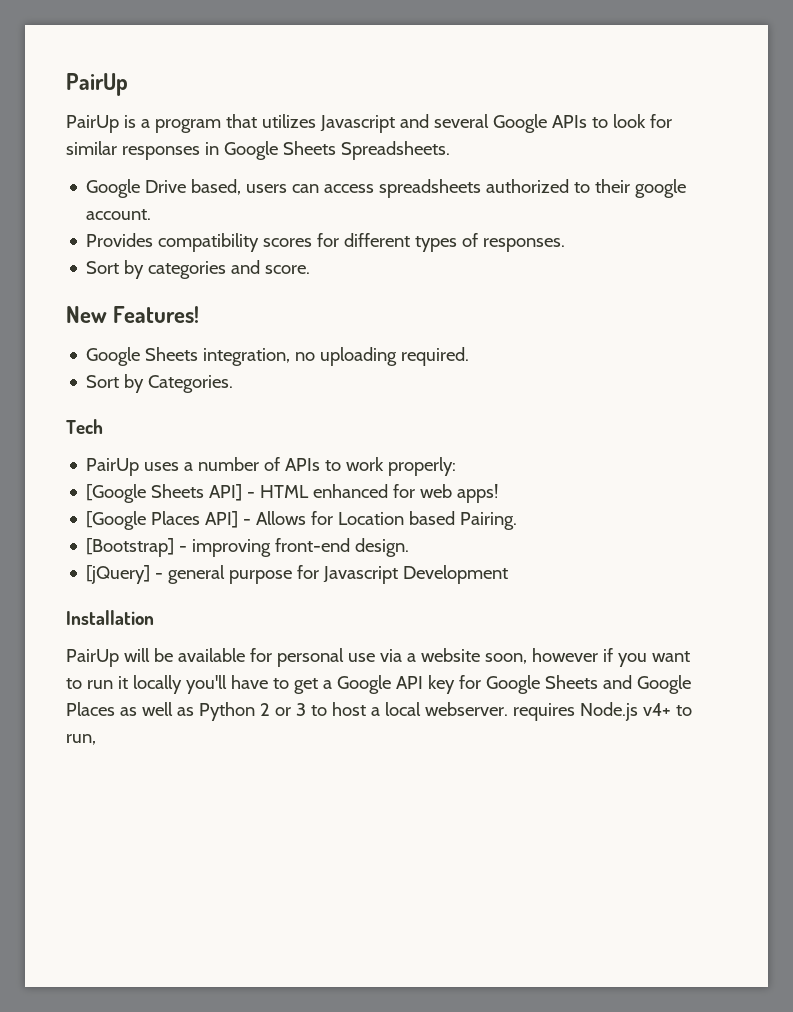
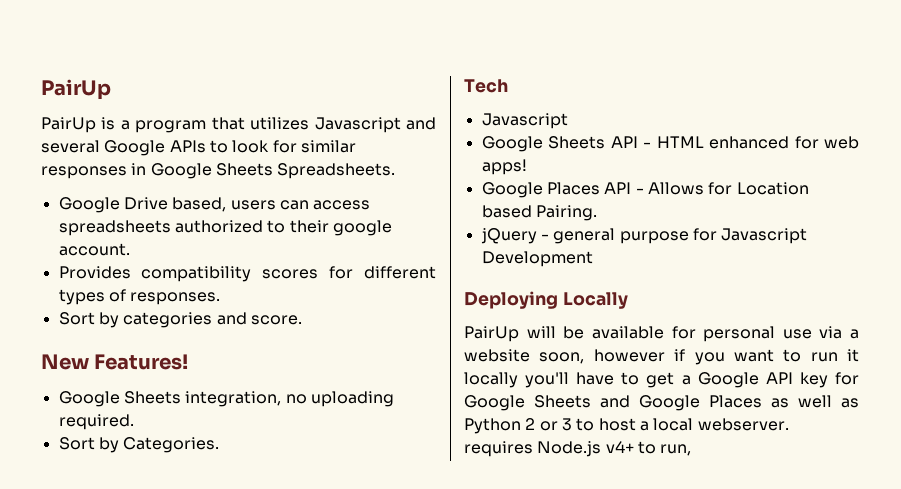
[86,457,457,476] [86,484,243,503] PairUp uses a number of APIs to work properly: // [Google Sheets API] -> [481,113,568,129] [481,136,638,152] Javascript // Google Sheets API
[86,511,239,530] [Google Places API] -> [481,182,632,198] Google Places API
[86,538,410,557] [86,565,151,584] [Bootstrap] - improving front-end design. // [jQuery] -> [480,228,537,244] jQuery
[66,610,154,625] Installation -> [464,291,628,309] Deploying Locally

